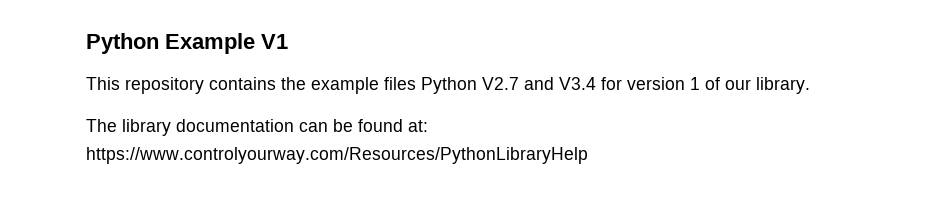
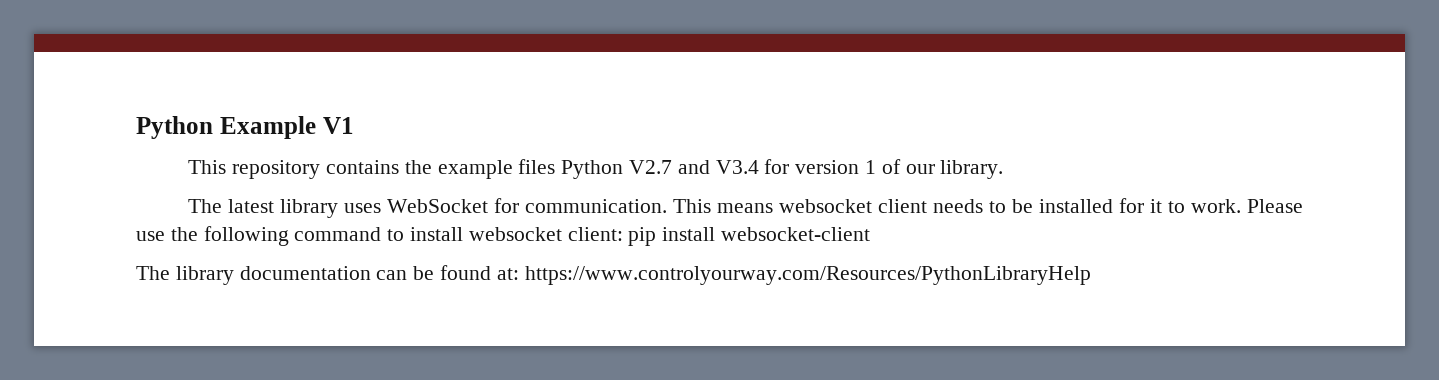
(810, 85) none -> [188,198,1304,218] [136,226,871,246] // The latest library uses WebSocket for communication. This means websocket client needs to be installed for it to work. Please use the following command to install websocket client: pip install websocket-client

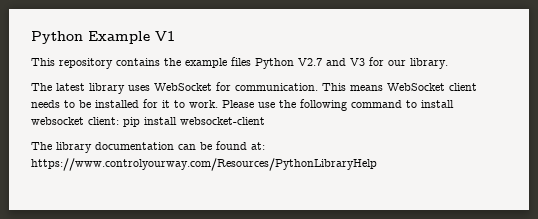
[715,159,901,174] V3.4 for version 1 of -> [350,57,384,66] V3 for
[779,199,873,213] websocket -> [387,83,445,91] WebSocket

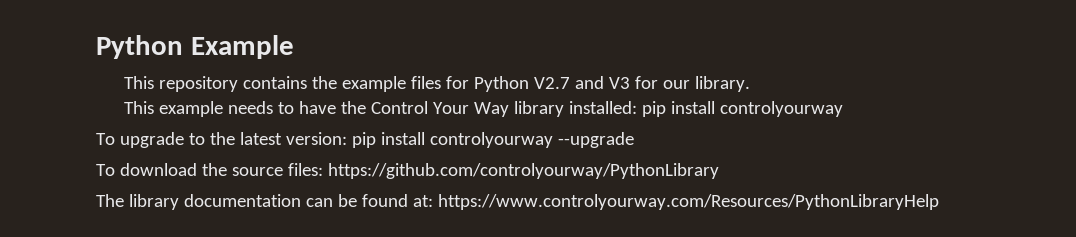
[155,31,175,41] V1 -> (294, 47) none
(251, 61) none -> [446,76,470,89] for
[31,82,477,94] [31,99,454,111] [31,117,265,127] The latest library uses WebSocket for communication. This means WebSocket client needs to be installed for it to work. Please use the following command to install websocket client: pip install websocket-client -> [124,101,843,117] [96,132,634,148] [96,163,719,179] This example needs to have the Control Your Way library installed: pip install controlyourway // To upgrade to the latest version: pip install controlyourway --upgrade // To download the source files: https://github.com/controlyourway/PythonLibrary

